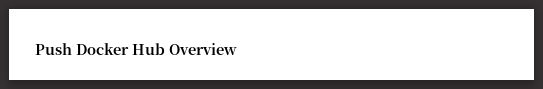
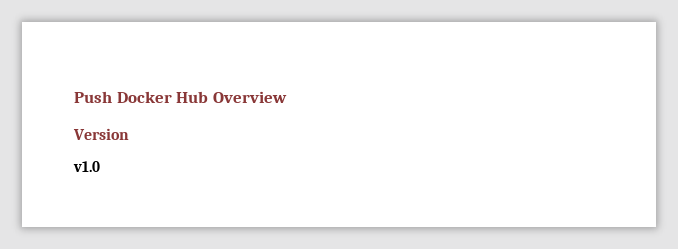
(237, 49) none -> [73,128,129,140] [73,161,100,172] // Version // v1.0

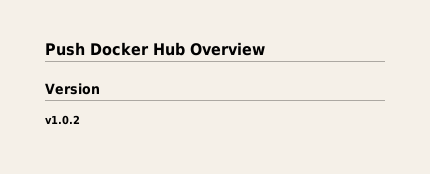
[73,161,100,172] v1.0 -> [45,115,80,125] v1.0.2

